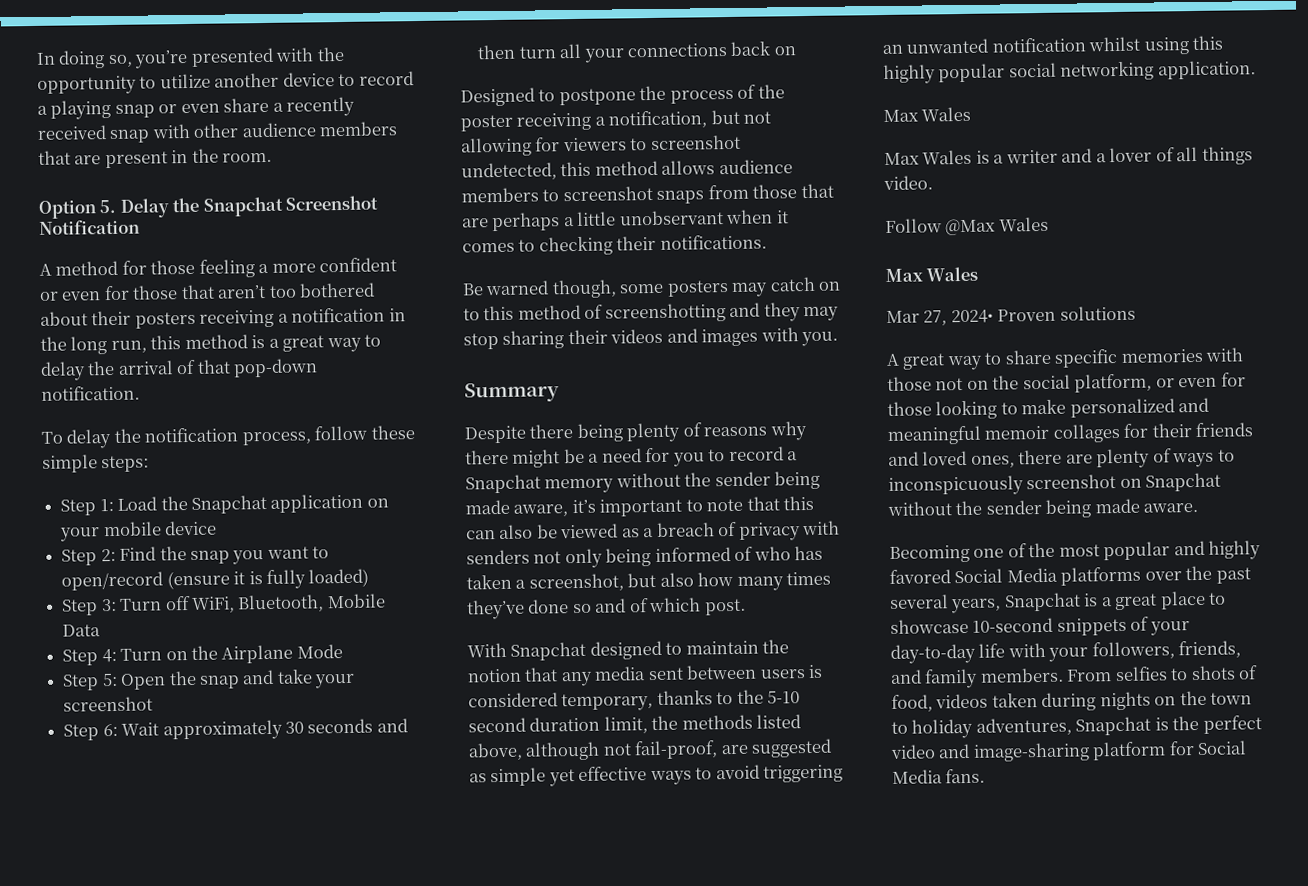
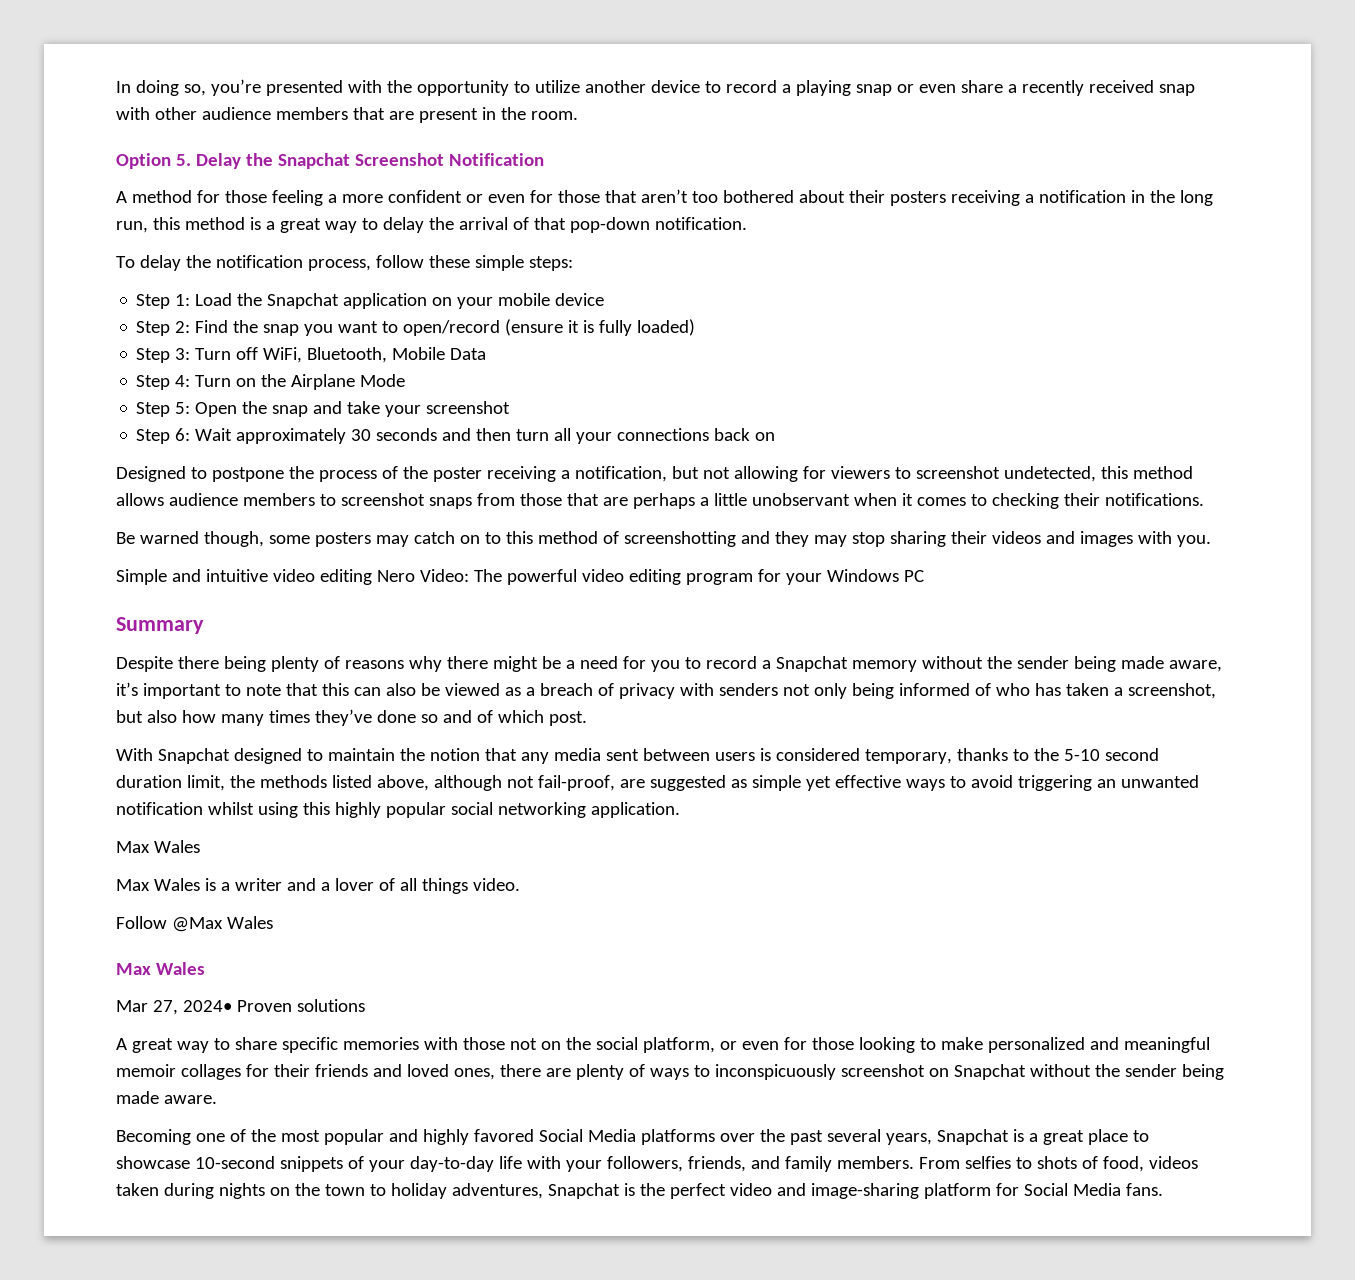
(839, 339) none -> [116,569,924,585] // Simple and intuitive video editing Nero Video: The powerful video editing program for your Windows PC

